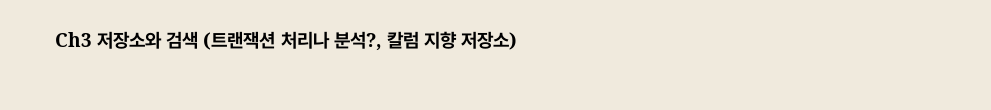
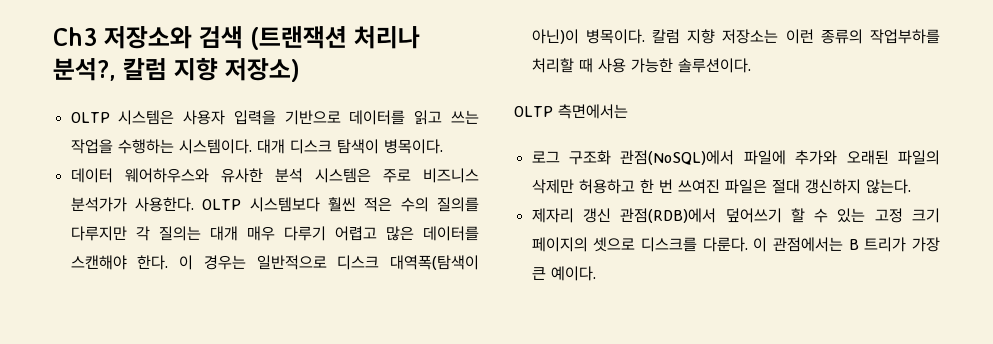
(518, 40) none -> [70,110,479,125] [70,139,443,154] [70,168,479,183] [70,197,479,212] [70,226,480,241] [70,255,479,270] [531,29,940,44] [531,58,751,73] [514,104,628,119] [531,150,940,165] [531,179,911,194] [531,208,940,223] [531,237,940,252] [531,266,596,281] // OLTP 시스템은 사용자 입력을 기반으로 데이터를 읽고 쓰는 작업을 수행하는 시스템이다. 대개 디스크 탐색이 병목이다. // 데이터 웨어하우스와 유사한 분석 시스템은 주로 비즈니스 분석가가 사용한다. OLTP 시스템보다 훨씬 적은 수의 질의를 다루지만 각 질의는 대개 매우 다루기 어렵고 많은 데이터를 스캔해야 한다. 이 경우는 일반적으로 디스크 대역폭(탐색이 아닌)이 병목이다. 칼럼 지향 저장소는 이런 종류의 작업부하를 처리할 때 사용 가능한 솔루션이다. // OLTP 측면에서는 // 로그 구조화 관점(NoSQL)에서 파일에 추가와 오래된 파일의 삭제만 허용하고 한 번 쓰여진 파일은 절대 갱신하지 않는다. // 제자리 갱신 관점(RDB)에서 덮어쓰기 할 수 있는 고정 크기 페이지의 셋으로 디스크를 다룬다. 이 관점에서는 B 트리가 가장 큰 예이다.

